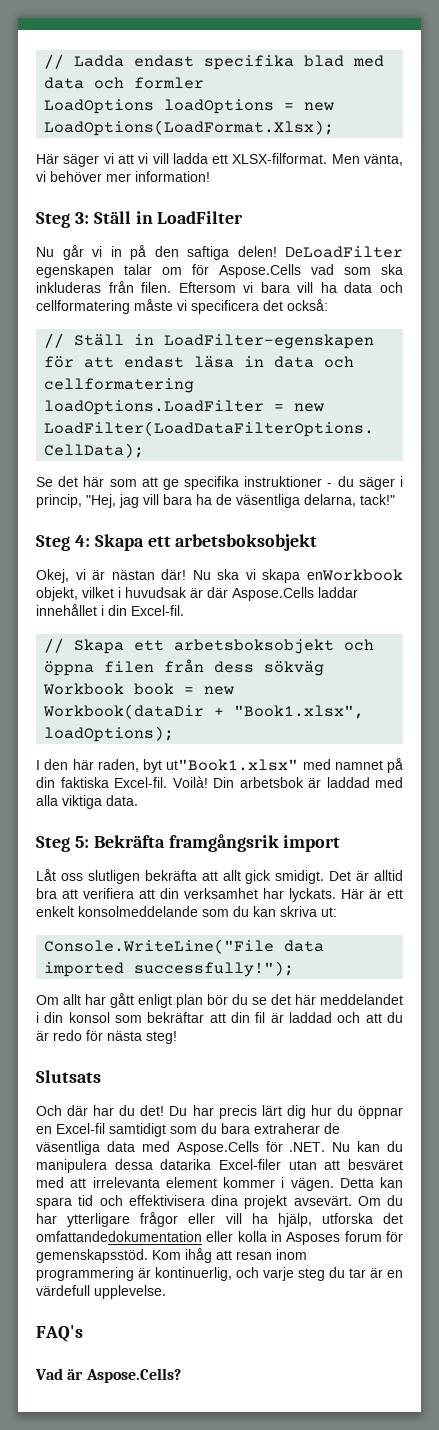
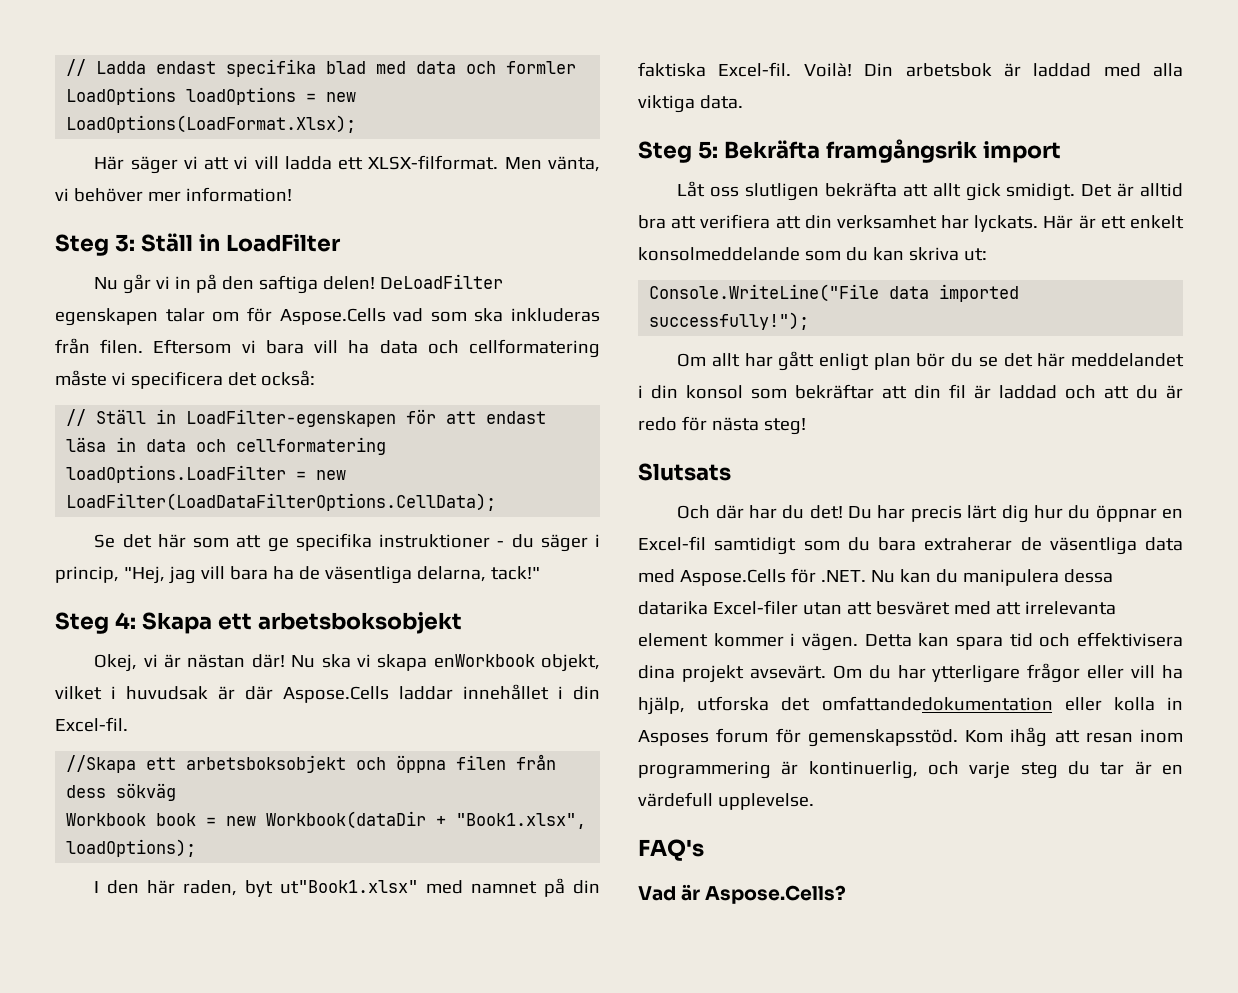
[44,638,125,654] // Skapa -> [66,755,137,773] //Skapa

